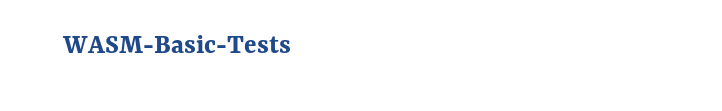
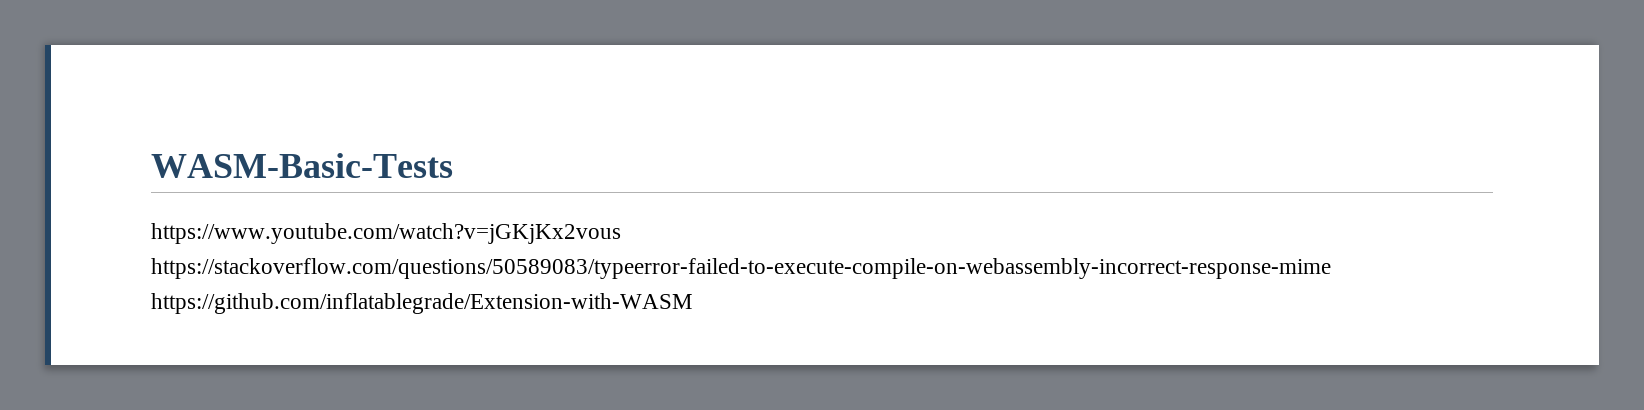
(291, 44) none -> [151,223,621,244] [151,258,1331,279] [151,293,692,314] // https://www.youtube.com/watch?v=jGKjKx2vous https://stackoverflow.com/questions/50589083/typeerror-failed-to-execute-compile-on-webassembly-incorrect-response-mime https://github.com/inflatablegrade/Extension-with-WASM

